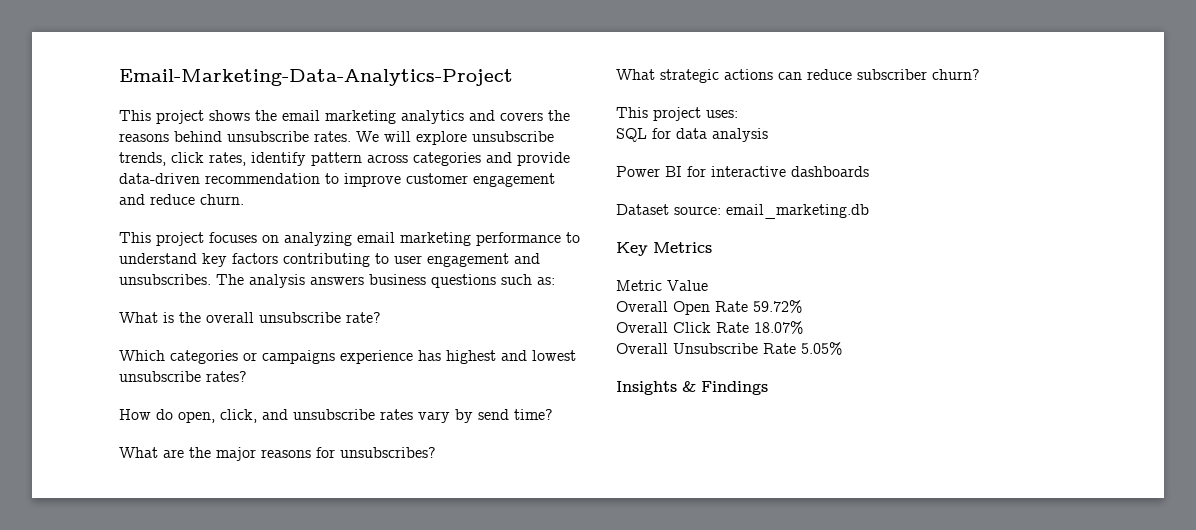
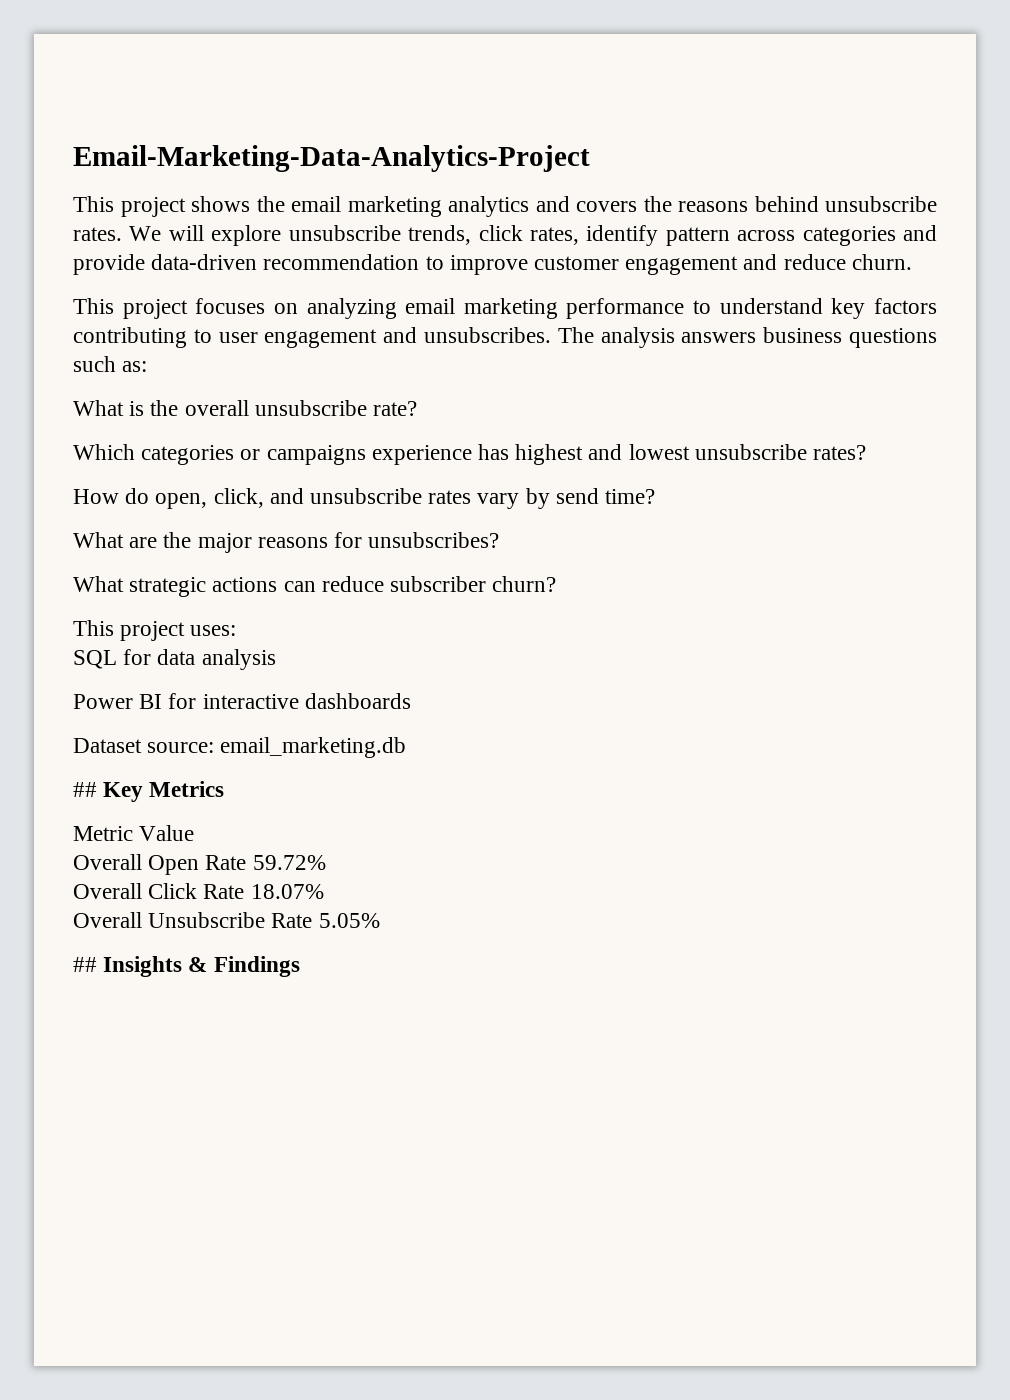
(869, 211) none -> [73,782,97,797] ##
(842, 348) none -> [73,957,97,972] ##

